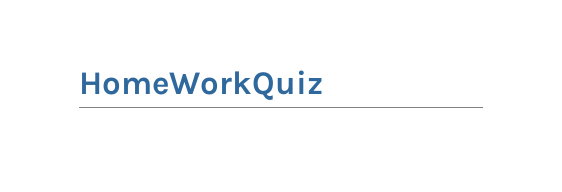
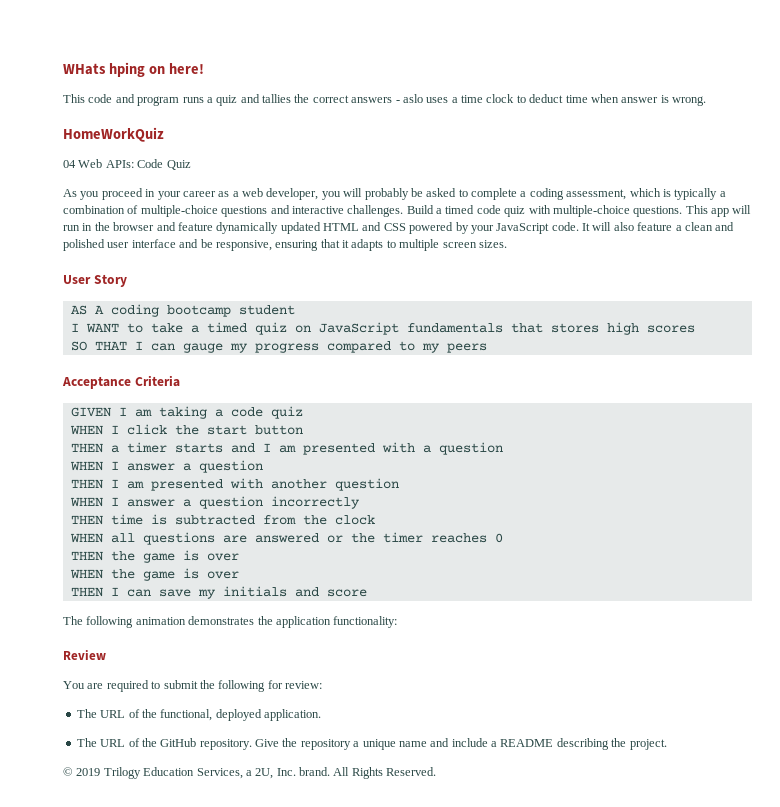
[79,70,323,100] HomeWorkQuiz -> [63,62,204,77] [63,94,706,106] [63,127,164,142] [63,159,191,170] [63,188,726,200] [63,205,752,217] [63,222,735,234] [63,239,507,251] [63,274,127,287] [70,304,295,317] [70,322,695,335] [70,341,487,353] [62,375,180,389] [70,406,303,419] [69,424,303,435] [70,442,503,455] [69,460,263,473] [70,478,399,491] [69,496,360,509] [70,514,375,525] [69,532,503,545] [70,550,239,563] [69,568,239,581] [70,586,367,599] [63,616,398,628] [63,650,106,660] [63,680,322,692] [76,709,321,721] [76,738,667,750] [63,767,437,779] WHats hping on here! // This code and program runs a quiz and tallies the correct answers - aslo uses a time clock to deduct time when answer is wrong. // HomeWorkQuiz // 04 Web APIs: Code Quiz // As you proceed in your career as a web developer, you will probably be asked to complete a coding assessment, which is typically a combination of multiple-choice questions and interactive challenges. Build a timed code quiz with multiple-choice questions. This app will run in the browser and feature dynamically updated HTML and CSS powered by your JavaScript code. It will also feature a clean and polished user interface and be responsive, ensuring that it adapts to multiple screen sizes. // User Story // AS A coding bootcamp student // I WANT to take a timed quiz on JavaScript fundamentals that stores high scores // SO THAT I can gauge my progress compared to my peers // Acceptance Criteria // GIVEN I am taking a code quiz // WHEN I click the start button // THEN a timer starts and I am presented with a question // WHEN I answer a question // THEN I am presented with another question // WHEN I answer a question incorrectly // THEN time is subtracted from the clock // WHEN all questions are answered or the timer reaches 0 // THEN the game is over // WHEN the game is over // THEN I can save my initials and score // The following animation demonstrates the application functionality: // Review // You are required to submit the following for review: // The URL of the functional, deployed application. // The URL of the GitHub repository. Give the repository a unique name and include a README describing the project. // © 2019 Trilogy Education Services, a 2U, Inc. brand. All Rights Reserved.

